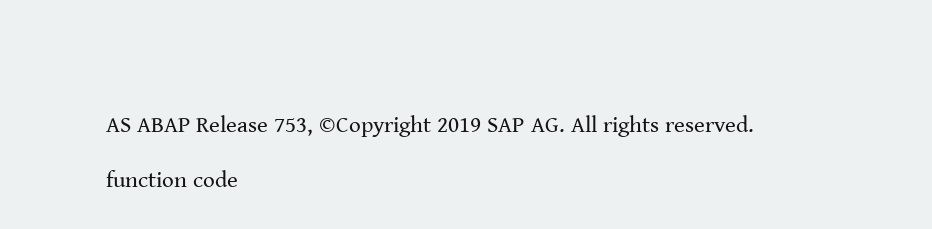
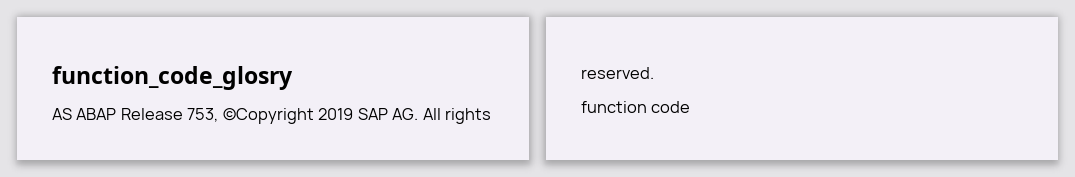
(106, 125) none -> [52,66,293,90] function_code_glosry //

